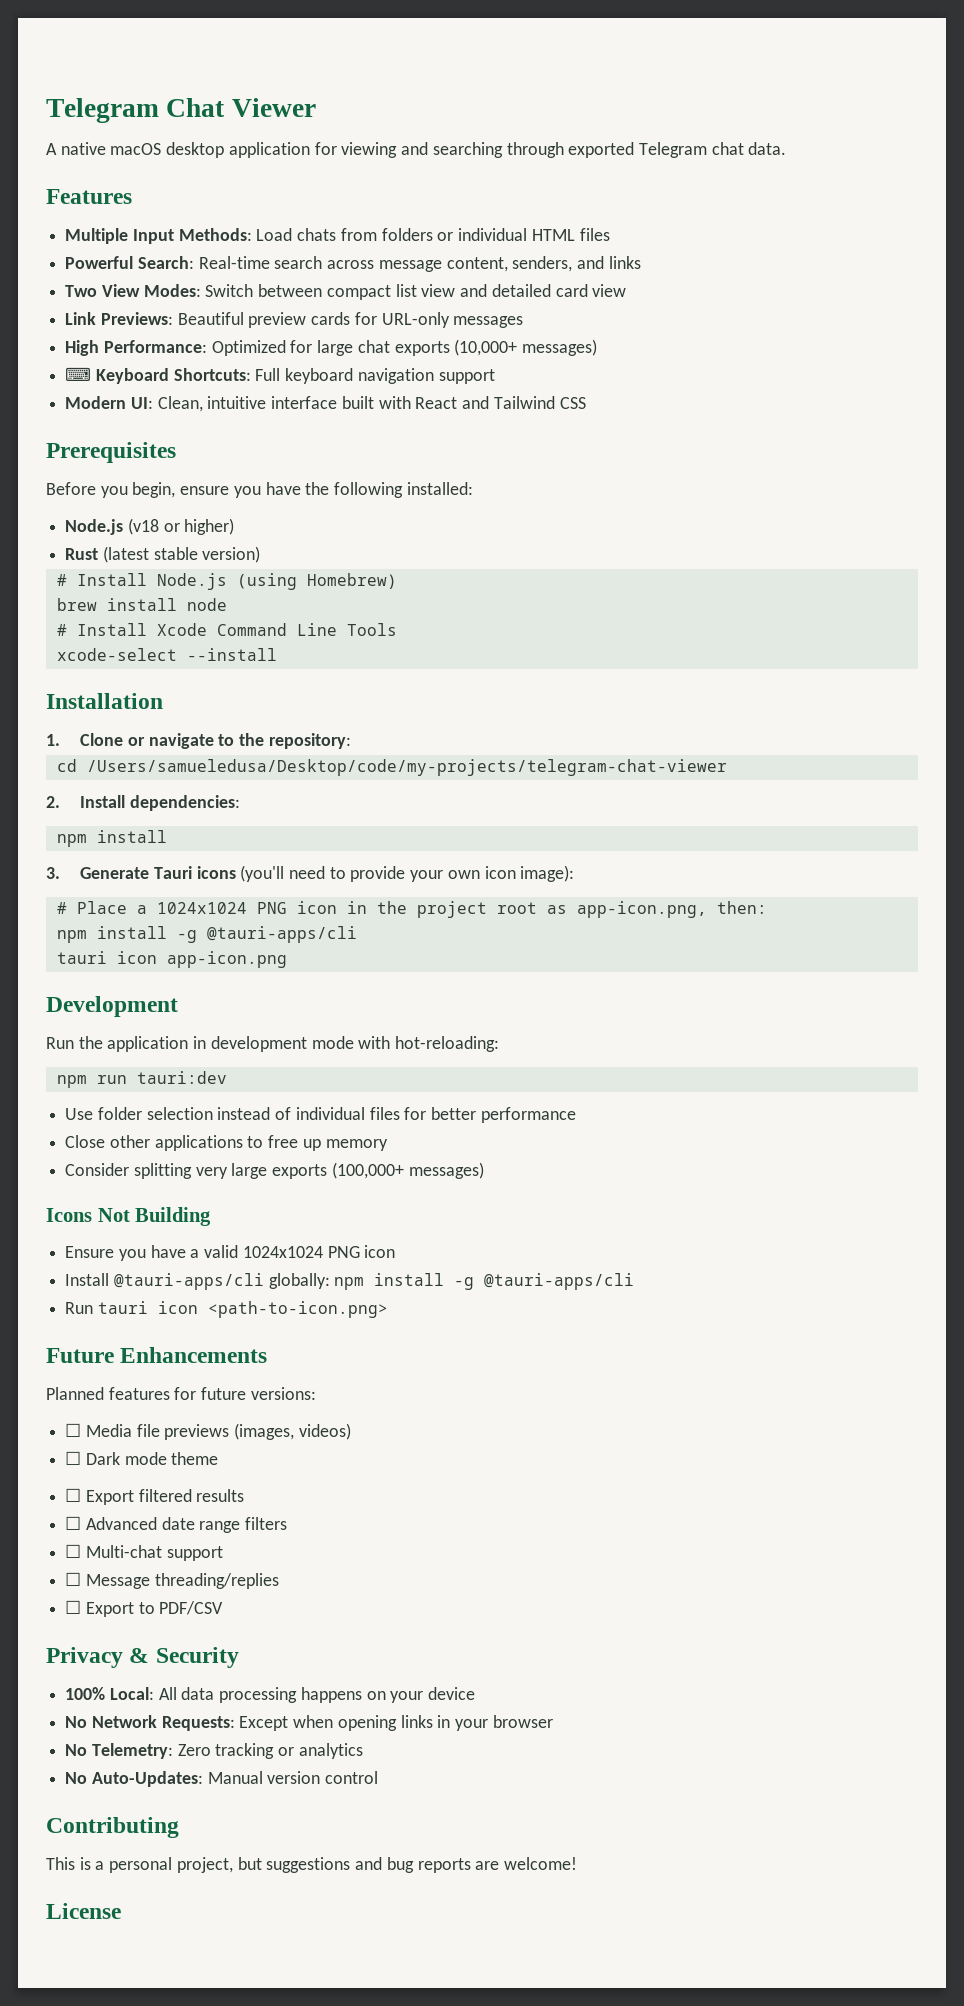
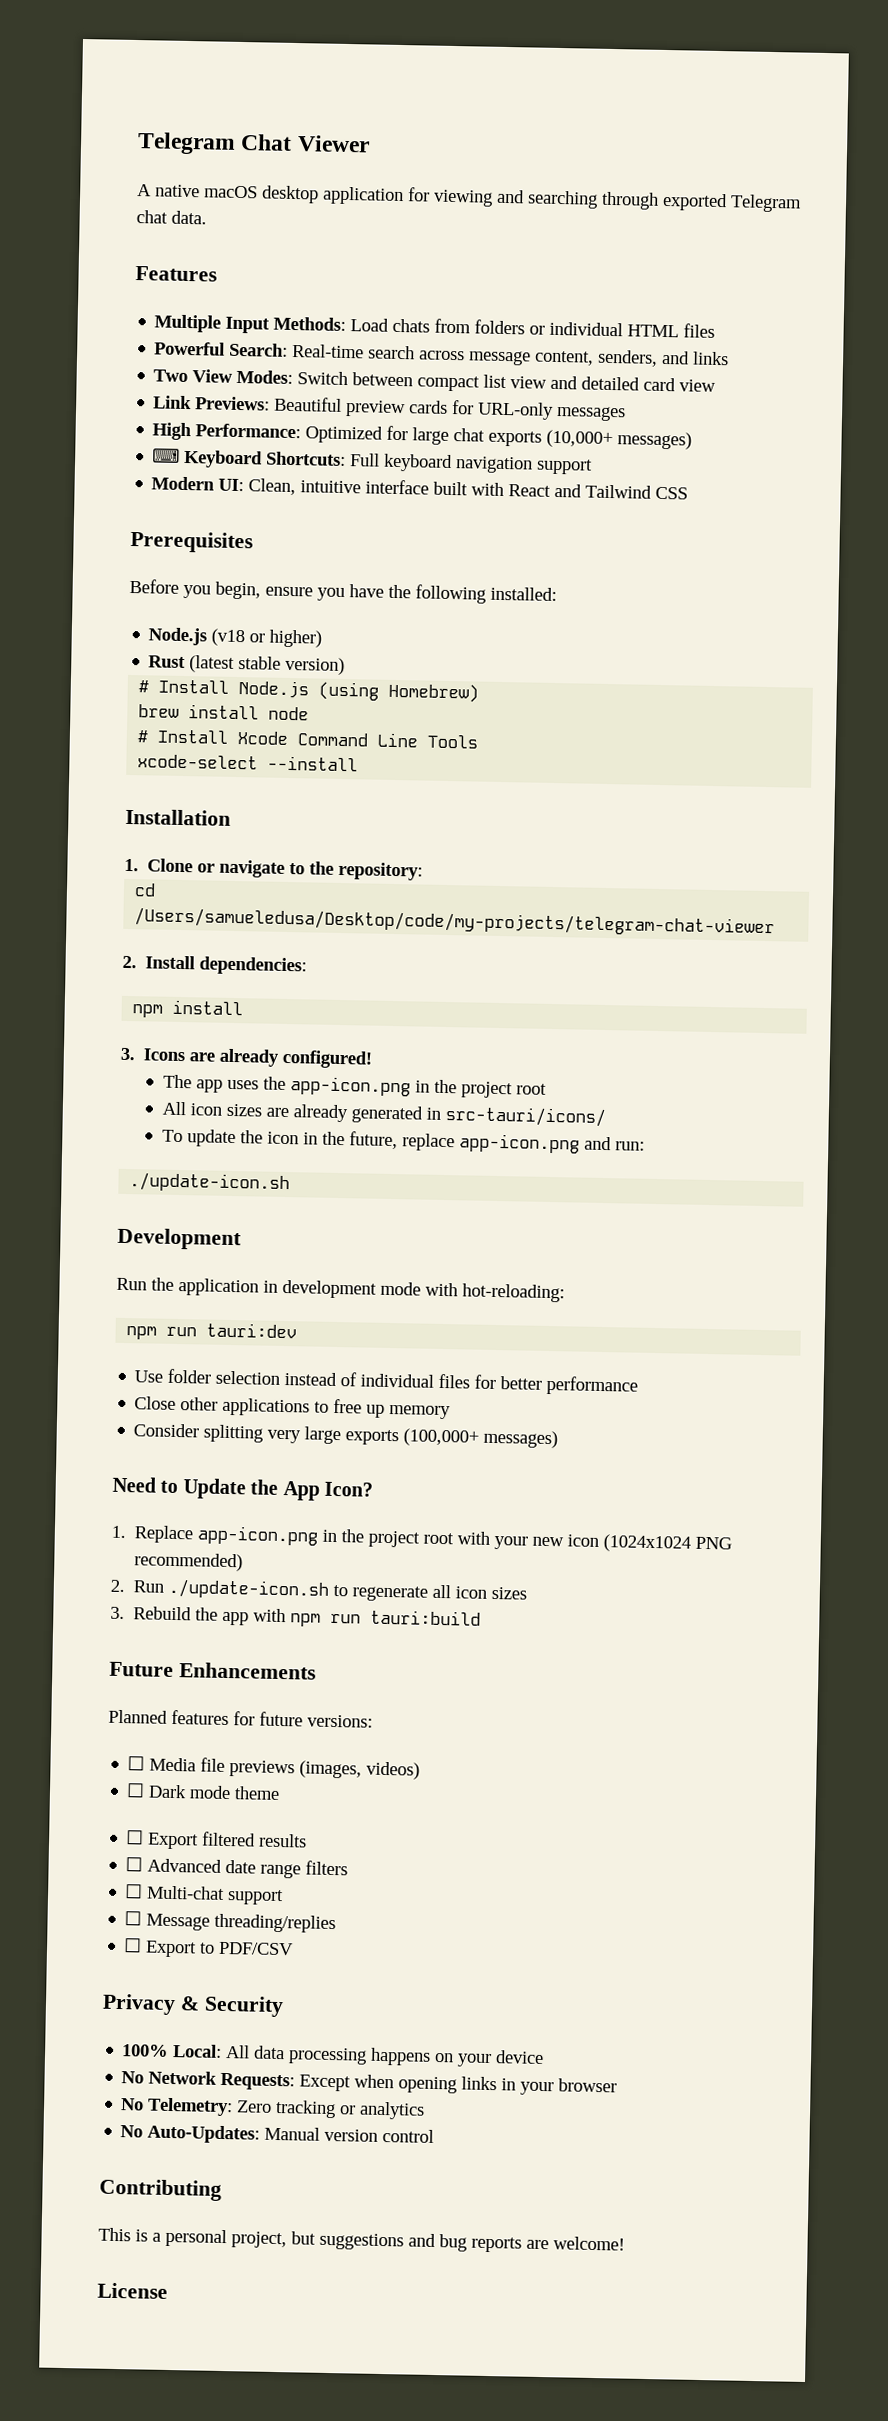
[80,865,575,882] [56,901,767,918] [56,926,357,943] [56,951,287,968] Generate Tauri icons (you'll need to provide your own icon image): // # Place a 1024x1024 PNG icon in the project root as app-icon.png, then: // npm install -g @tauri-apps/cli // tauri icon app-icon.png -> [143,1048,373,1069] [162,1074,547,1099] [161,1101,606,1128] [161,1129,645,1154] [129,1172,291,1194] Icons are already configured! // The app uses the app-icon.png in the project root // All icon sizes are already generated in src-tauri/icons/ // To update the icon in the future, replace app-icon.png and run: // ./update-icon.sh
[46,1207,212,1226] [65,1245,396,1261] [65,1273,635,1290] [65,1301,388,1318] Icons Not Building // Ensure you have a valid 1024x1024 PNG icon // Install @tauri-apps/cli globally: npm install -g @tauri-apps/cli // Run tauri icon <path-to-icon.png> -> [112,1476,373,1501] [111,1525,733,1553] [134,1552,244,1572] [110,1578,528,1602] [110,1606,482,1627] Need to Update the App Icon? // 1. Replace app-icon.png in the project root with your new icon (1024x1024 PNG recommended) // 2. Run ./update-icon.sh to regenerate all icon sizes // 3. Rebuild the app with npm run tauri:build

